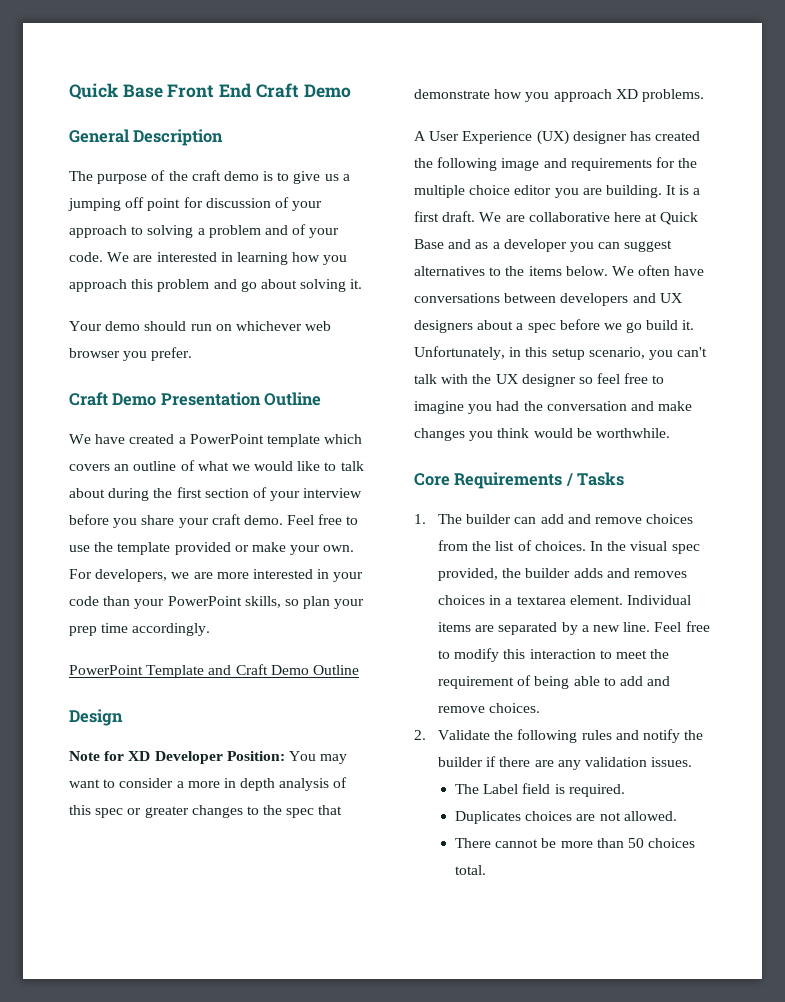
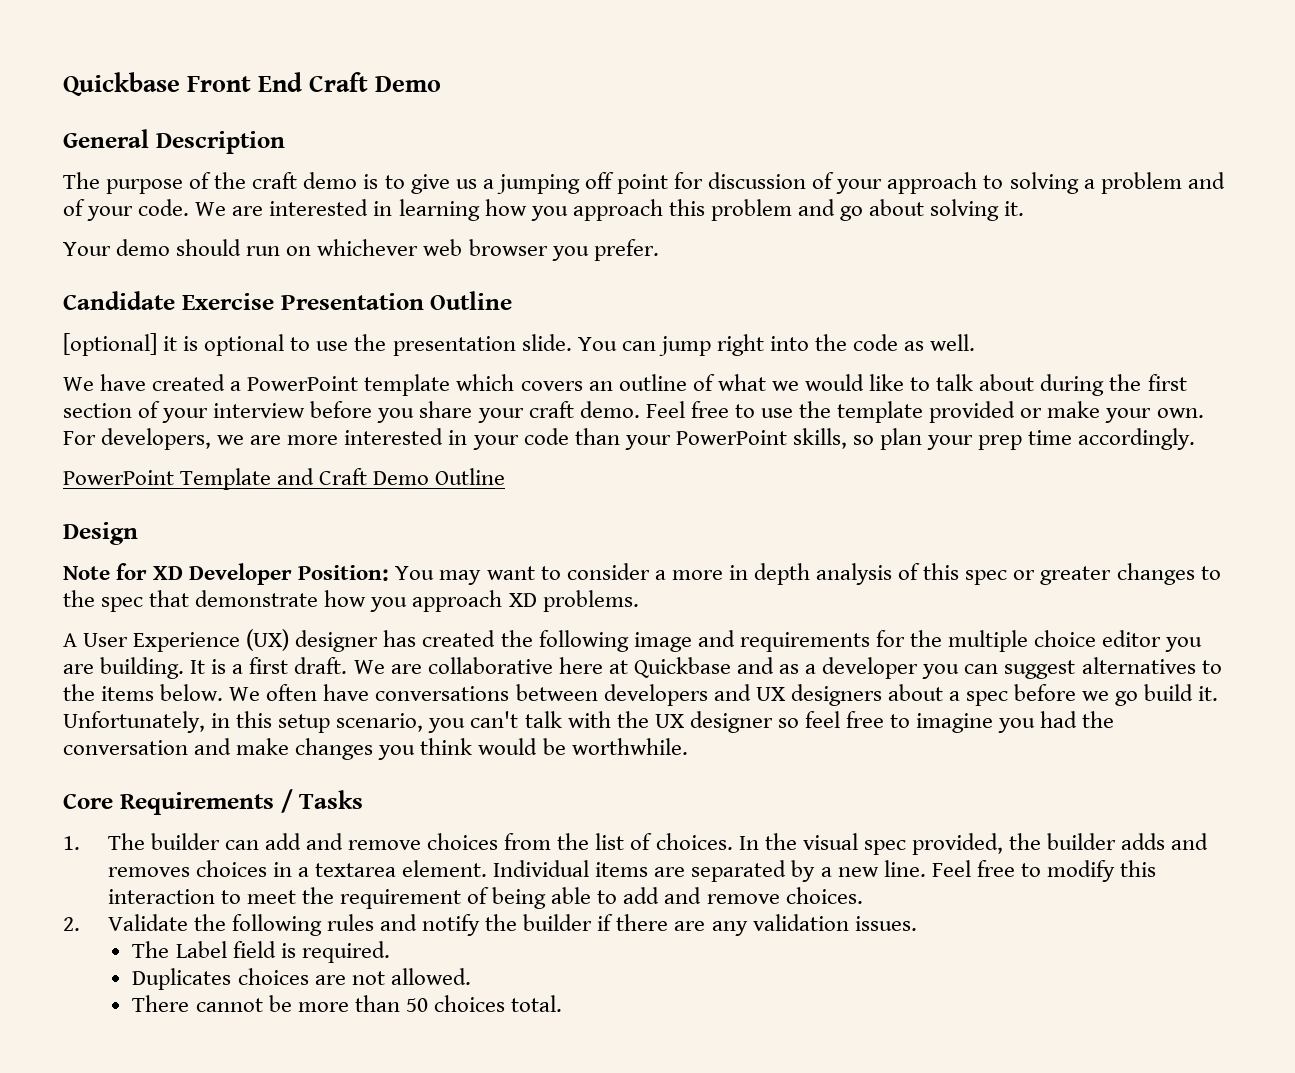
[69,83,163,100] Quick Base -> [63,72,180,96] Quickbase
[69,392,157,406] Craft Demo -> [63,291,274,310] Candidate Exercise
(322, 399) none -> [63,333,976,356] // [optional] it is optional to use the presentation slide. You can jump right into the code as well.
[660,212,699,225] [414,239,444,249] Quick Base -> [633,657,731,678] Quickbase

